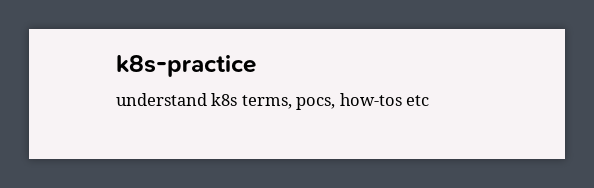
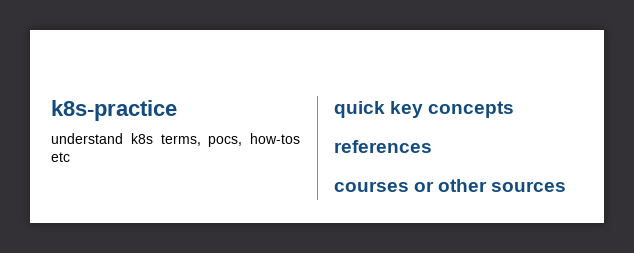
(430, 100) none -> [334,101,515,118] [334,140,432,153] [334,179,567,192] // quick key concepts // references // courses or other sources

